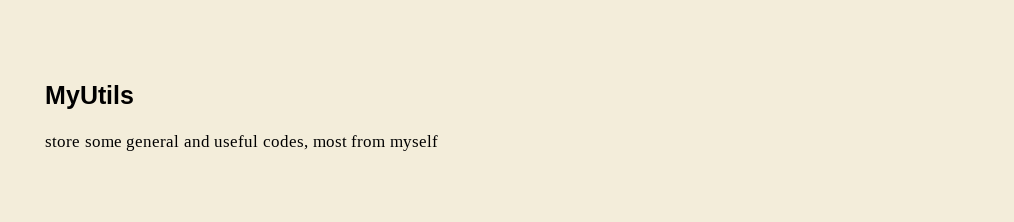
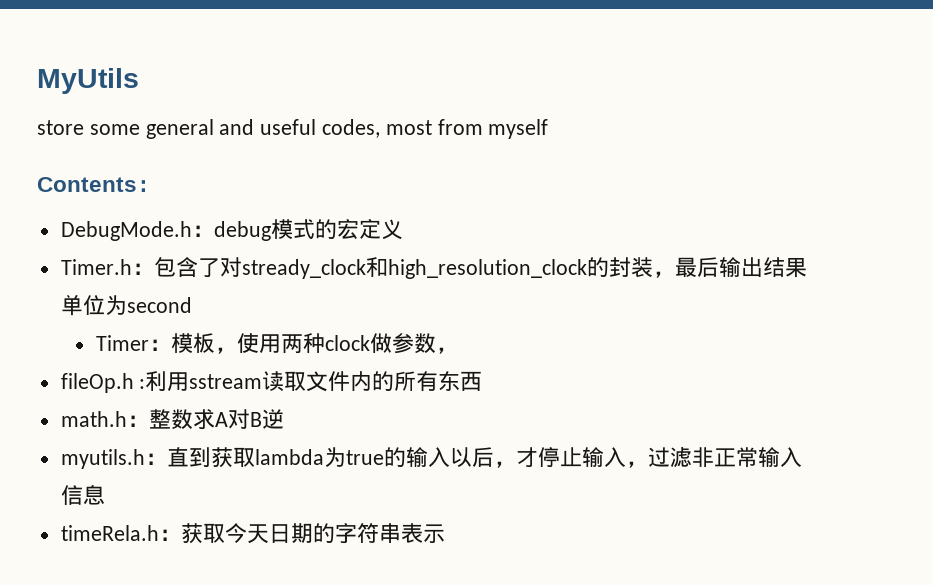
(438, 143) none -> [37,177,160,192] [60,219,403,241] [60,257,807,279] [60,295,192,316] [95,333,458,354] [60,371,483,393] [60,409,284,430] [60,447,802,469] [60,484,105,505] [60,523,445,544] // Contents： // DebugMode.h：debug模式的宏定义 // Timer.h：包含了对stready_clock和high_resolution_clock的封装，最后输出结果单位为second // Timer：模板，使用两种clock做参数， // fileOp.h :利用sstream读取文件内的所有东西 // math.h：整数求A对B逆 // myutils.h：直到获取lambda为true的输入以后，才停止输入，过滤非正常输入信息 // timeRela.h：获取今天日期的字符串表示

